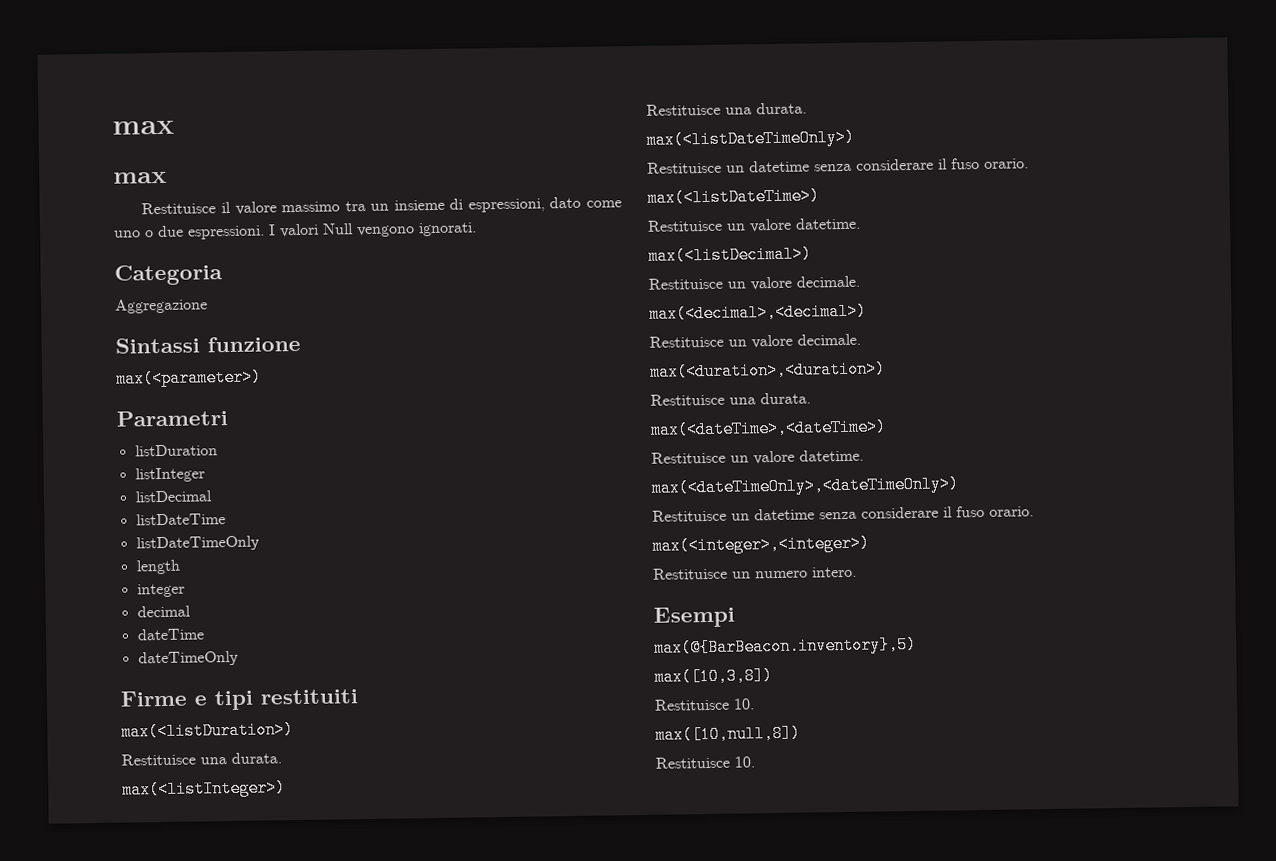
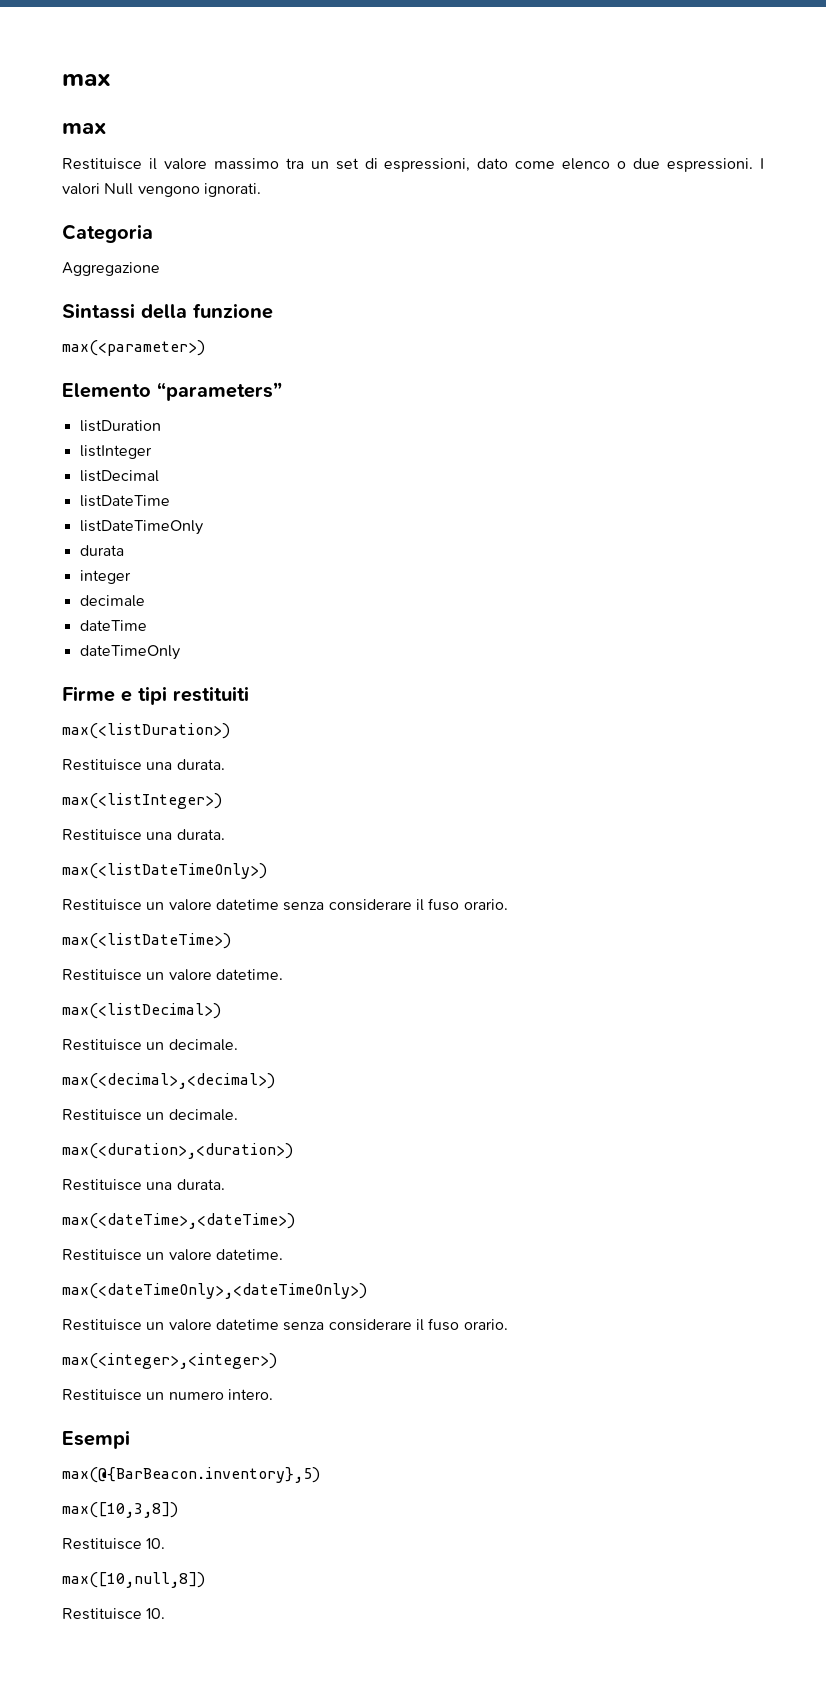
[393,199,445,211] insieme -> [335,158,359,170] set
[114,230,141,238] uno -> [562,158,611,170] elenco
(200, 345) none -> [141,304,187,319] della
[116,410,228,427] Parametri -> [62,382,282,401] Elemento “parameters”
[135,559,181,575] length -> [79,545,124,556] durata
[136,605,191,618] decimal -> [79,595,145,607] decimale
(745, 169) none -> [168,899,212,911] valore
[750,276,792,291] valore -> (165, 1046) none
[751,334,793,349] valore -> (165, 1116) none
(750, 517) none -> [168,1319,212,1331] valore

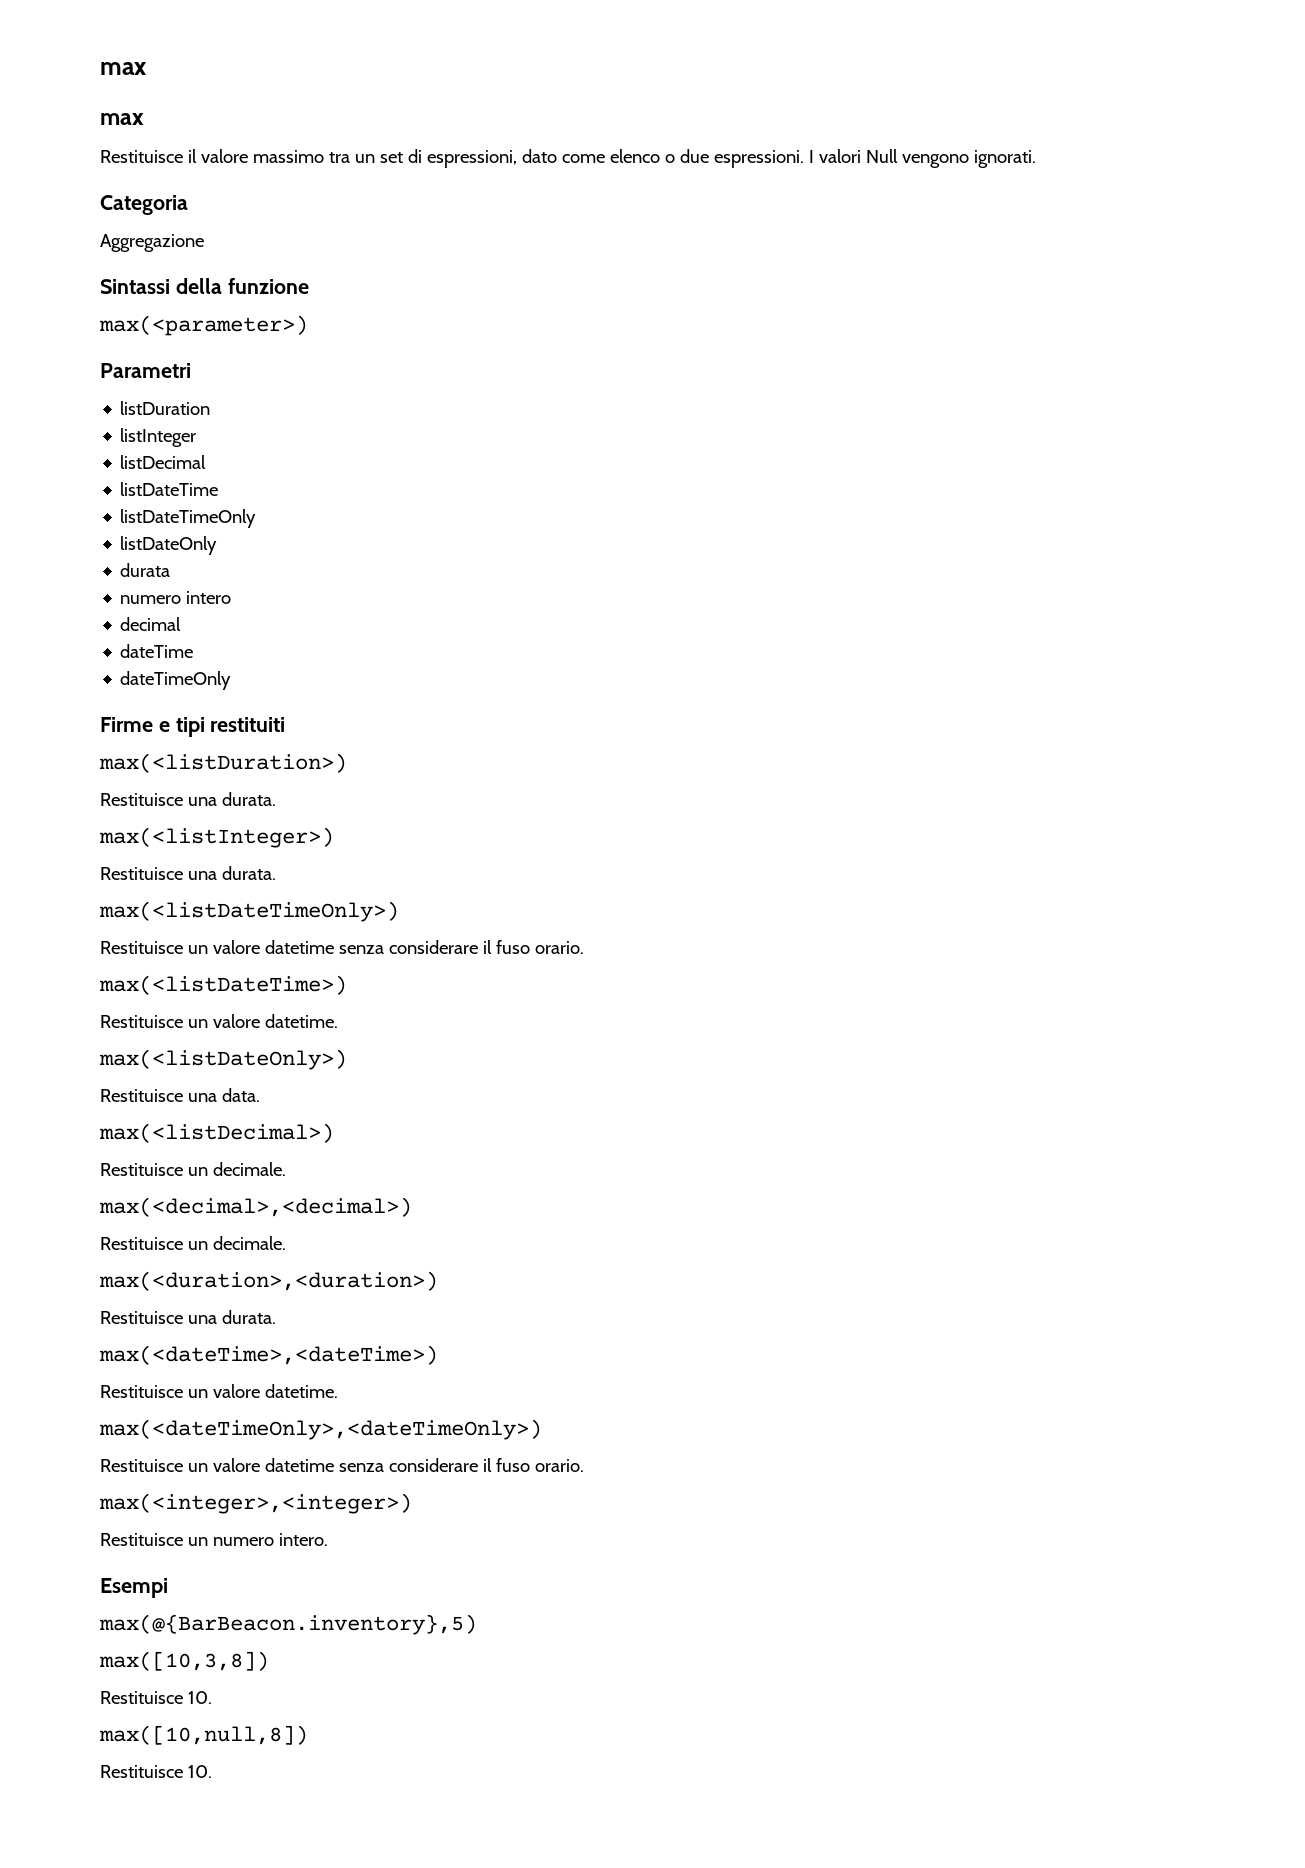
[62,382,282,401] Elemento “parameters” -> [100,363,191,378] Parametri
(203, 527) none -> [120,536,218,555] // listDateOnly
[79,570,131,584] [79,595,145,607] integer // decimale -> [120,591,232,604] [120,617,182,631] numero intero // decimal
(283, 974) none -> [99,1049,347,1070] [100,1088,260,1102] // max(<listDateOnly>) // Restituisce una data.

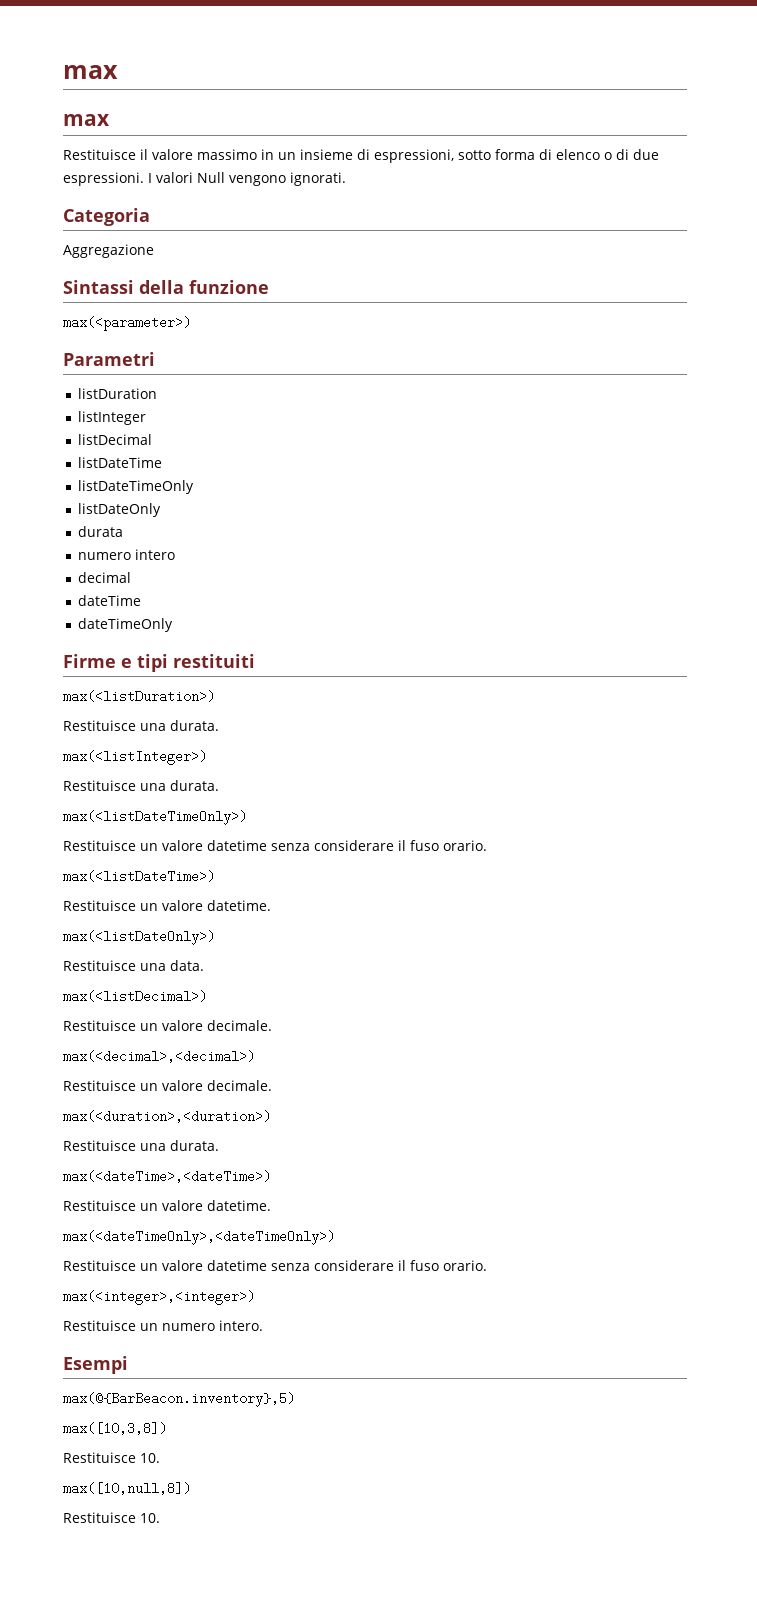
[328,149,605,168] tra un set di espressioni, dato come -> [261,149,552,163] in un insieme di espressioni, sotto forma di
(675, 158) none -> [616,149,629,160] di
(208, 1171) none -> [162,1020,203,1031] valore
(208, 1245) none -> [162,1080,203,1091] valore

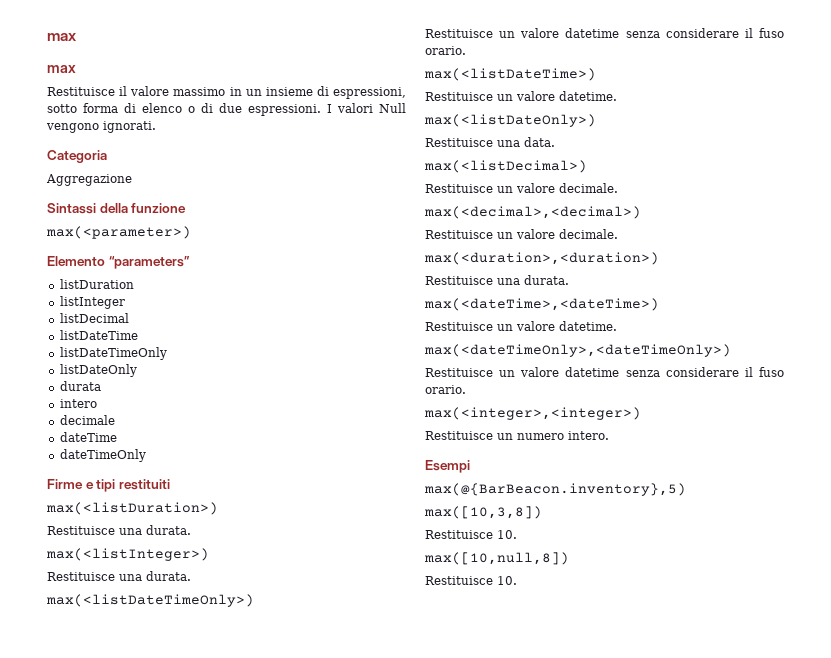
[63,352,155,366] Parametri -> [47,256,190,269] Elemento “parameters”
[77,552,131,560] numero -> (101, 386) none
[77,572,131,583] decimal -> [59,415,115,425] decimale

